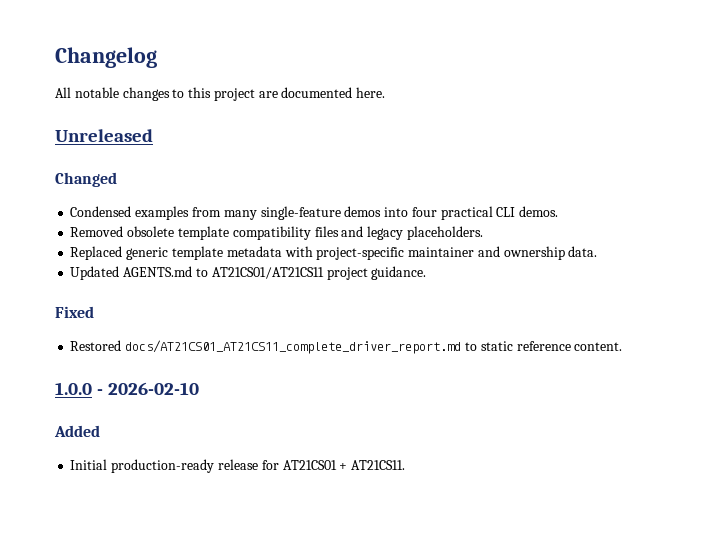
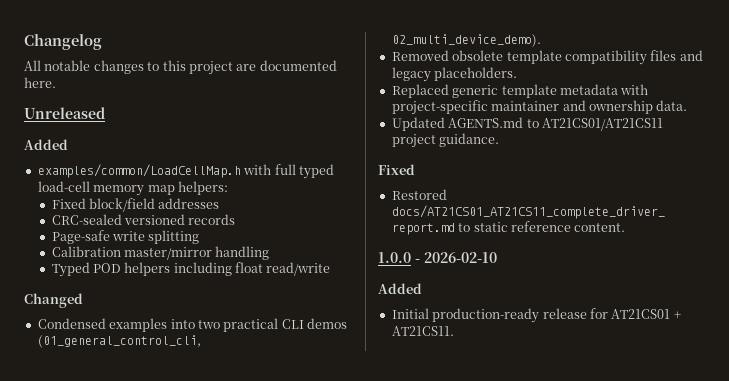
[55,172,117,187] [70,206,559,220] Changed // Condensed examples from many single-feature demos into four practical CLI demos. -> [24,139,68,150] [37,164,334,179] [37,181,228,196] [51,198,220,212] [51,214,236,225] [51,230,200,244] [51,246,270,260] [51,262,331,277] [24,293,83,308] [37,318,347,332] [37,335,201,348] [391,34,541,47] Added // examples/common/LoadCellMap.h with full typed load-cell memory map helpers: // Fixed block/field addresses // CRC-sealed versioned records // Page-safe write splitting // Calibration master/mirror handling // Typed POD helpers including float read/write // Changed // Condensed examples into two practical CLI demos (01_general_control_cli, 02_multi_device_demo).

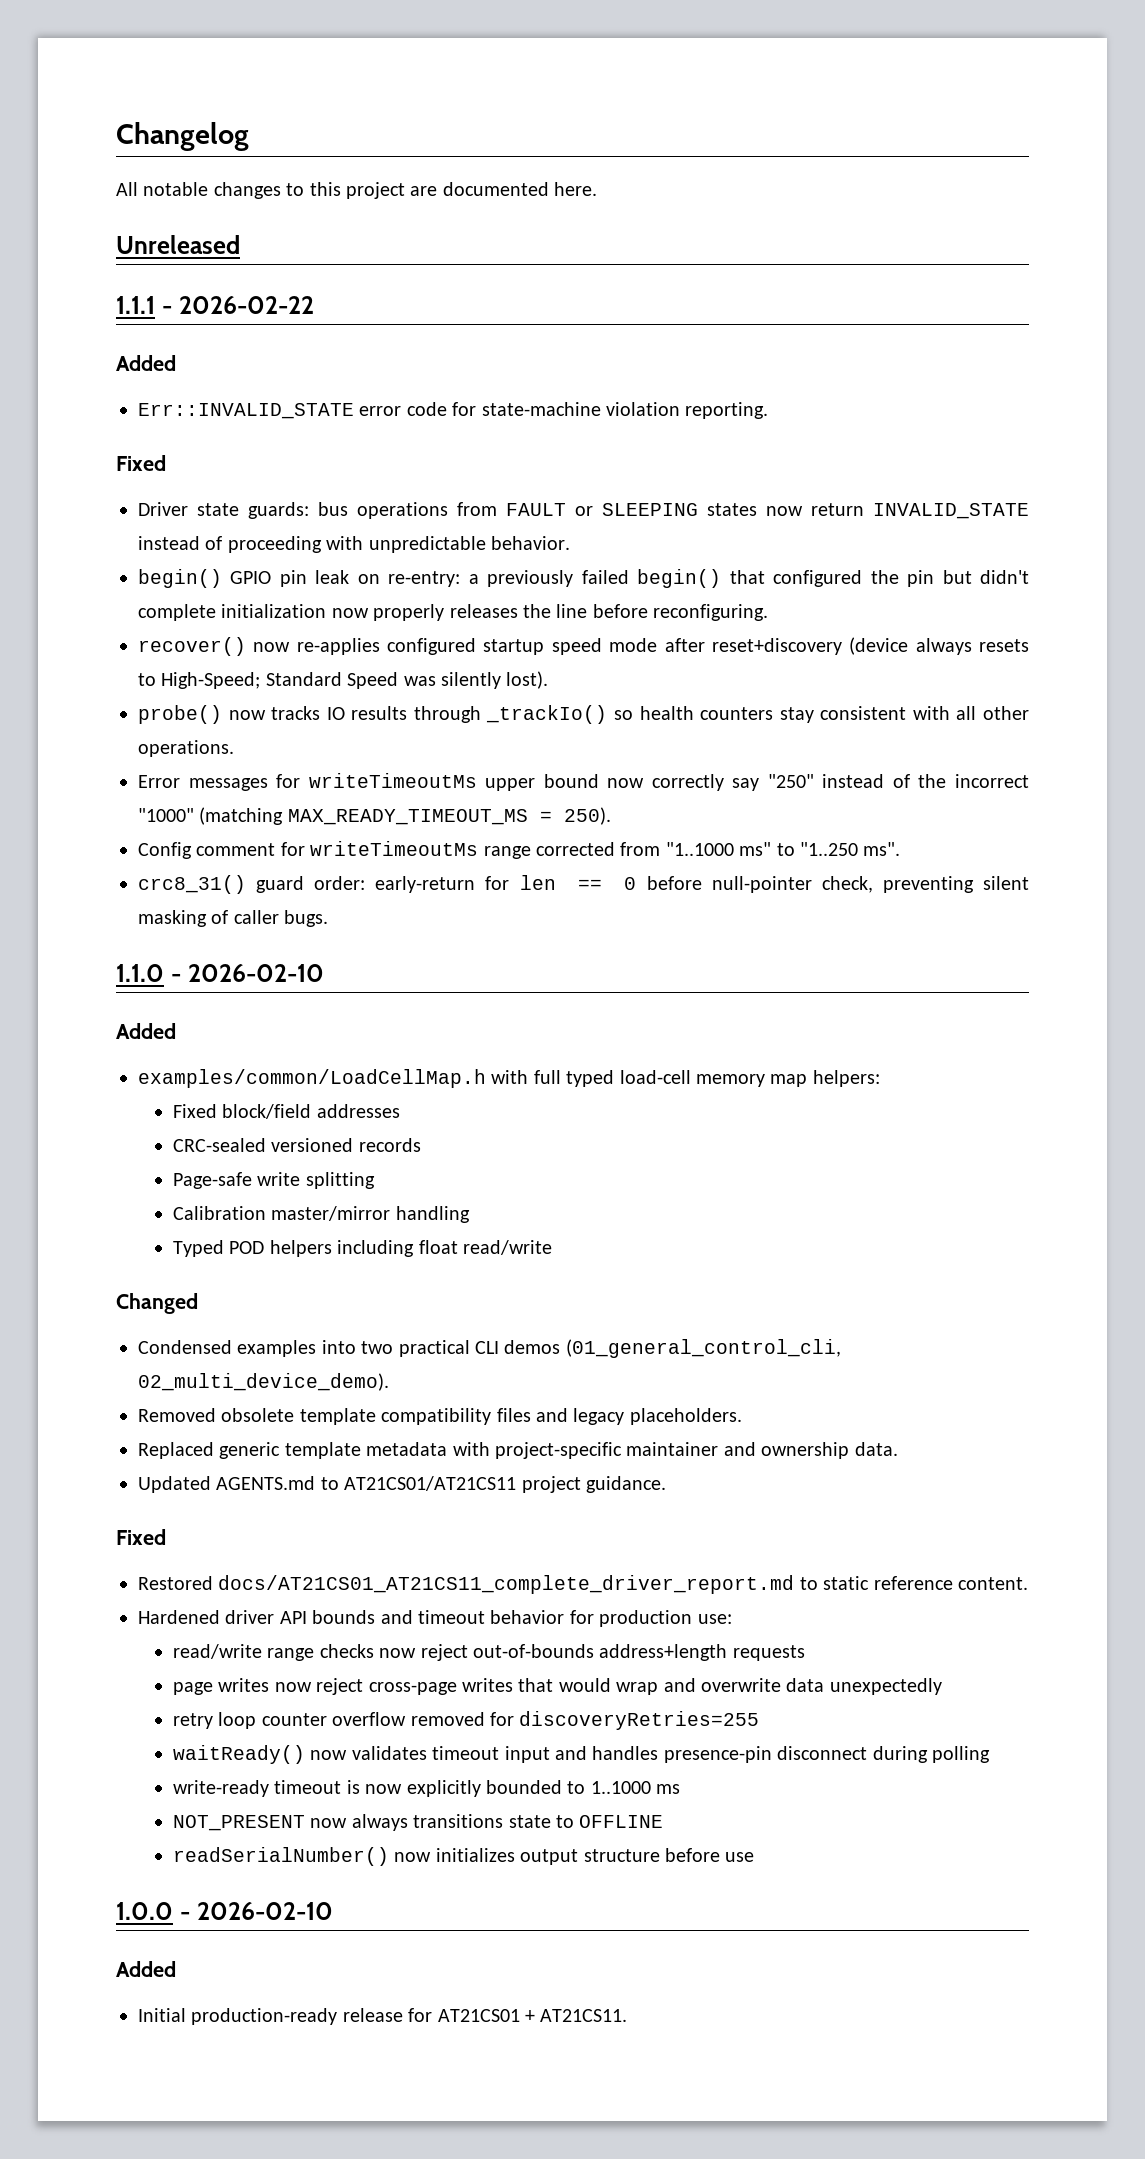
(105, 113) none -> [116,296,314,314] [116,355,176,371] [138,402,769,419] [116,455,166,471] [138,502,1029,519] [138,536,570,553] [138,569,1029,588] [138,604,769,621] [138,637,1029,656] [138,671,549,689] [138,705,1029,724] [138,740,234,757] [138,773,1029,791] [138,807,611,825] [138,841,901,859] [138,875,1030,894] [138,910,329,927] [116,964,324,982] // 1.1.1 - 2026-02-22 // Added // Err::INVALID_STATE error code for state-machine violation reporting. // Fixed // Driver state guards: bus operations from FAULT or SLEEPING states now return INVALID_STATE instead of proceeding with unpredictable behavior. // begin() GPIO pin leak on re-entry: a previously failed begin() that configured the pin but didn't complete initialization now properly releases the line before reconfiguring. // recover() now re-applies configured startup speed mode after reset+discovery (device always resets to High-Speed; Standard Speed was silently lost). // probe() now tracks IO results through _trackIo() so health counters stay consistent with all other operations. // Error messages for writeTimeoutMs upper bound now correctly say "250" instead of the incorrect "1000" (matching MAX_READY_TIMEOUT_MS = 250). // Config comment for writeTimeoutMs range corrected from "1..1000 ms" to "1..250 ms". // crc8_31() guard order: early-return for len == 0 before null-pointer check, preventing silent masking of caller bugs. // 1.1.0 - 2026-02-10
(626, 227) none -> [138,1610,732,1627] [172,1644,805,1661] [172,1678,942,1695] [172,1711,760,1730] [172,1745,990,1764] [172,1780,681,1797] [172,1814,664,1831] [172,1847,755,1866] // Hardened driver API bounds and timeout behavior for production use: // read/write range checks now reject out-of-bounds address+length requests // page writes now reject cross-page writes that would wrap and overwrite data unexpectedly // retry loop counter overflow removed for discoveryRetries=255 // waitReady() now validates timeout input and handles presence-pin disconnect during polling // write-ready timeout is now explicitly bounded to 1..1000 ms // NOT_PRESENT now always transitions state to OFFLINE // readSerialNumber() now initializes output structure before use

